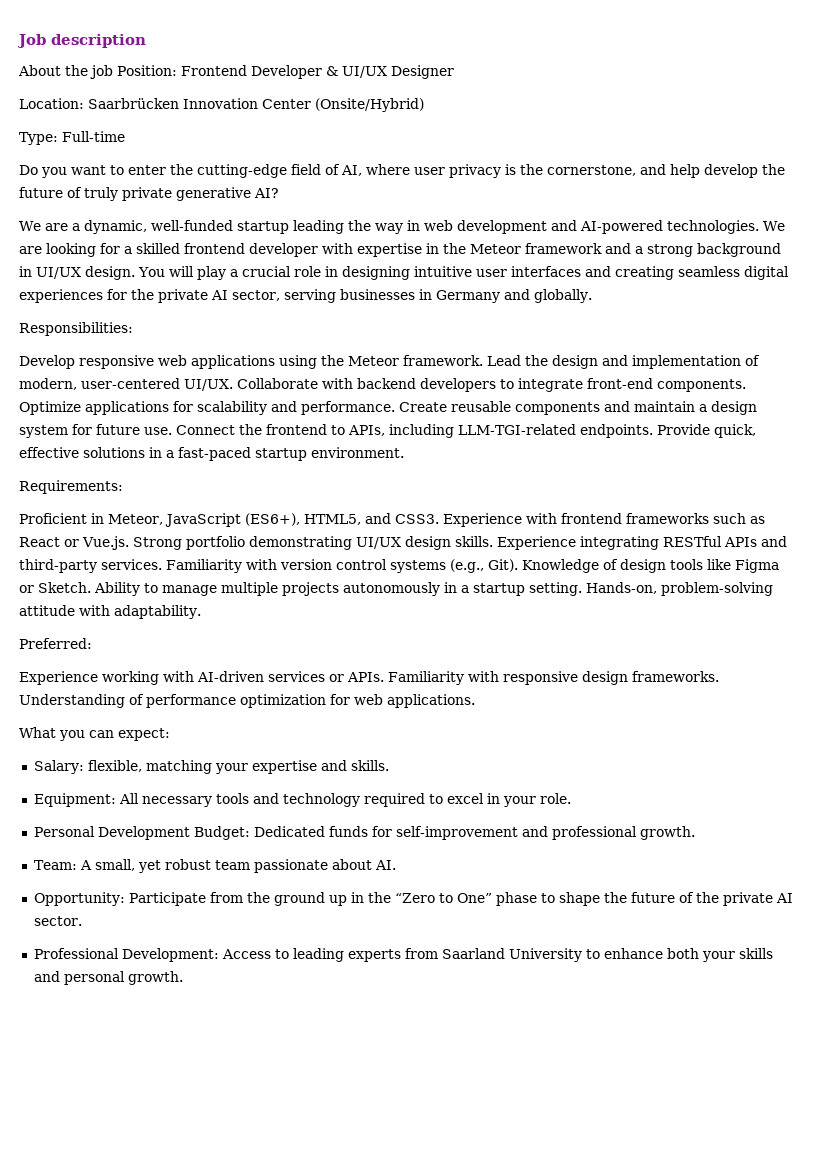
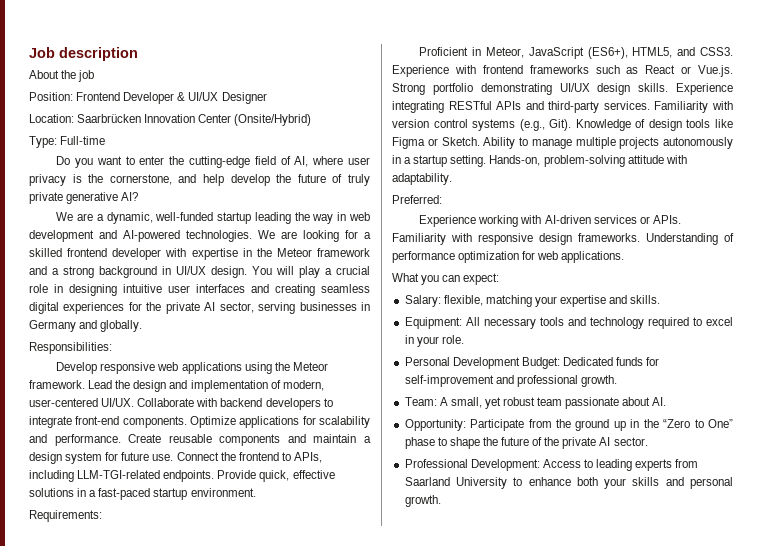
(113, 72) none -> (95, 76) //

